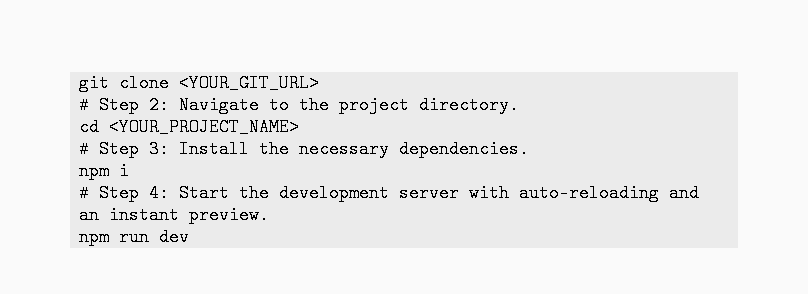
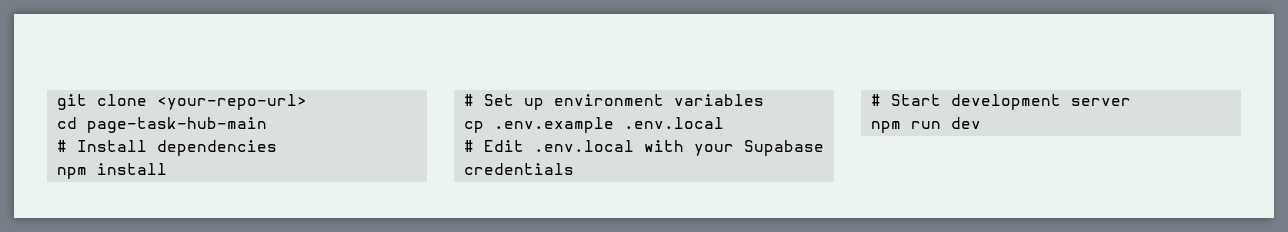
[179,74,320,92] [79,96,520,114] [79,118,300,136] [79,140,530,158] [79,162,130,180] [79,184,700,202] [79,206,270,224] <YOUR_GIT_URL> // # Step 2: Navigate to the project directory. // cd <YOUR_PROJECT_NAME> // # Step 3: Install the necessary dependencies. // npm i // # Step 4: Start the development server with auto-reloading and an instant preview. -> [156,94,307,110] [56,117,267,133] [56,140,277,156] [56,163,167,179] [463,94,764,110] [463,117,724,133] [463,140,824,156] [463,163,574,175] [870,94,1131,110] <your-repo-url> // cd page-task-hub-main // # Install dependencies // npm install // # Set up environment variables // cp .env.example .env.local // # Edit .env.local with your Supabase credentials // # Start development server

